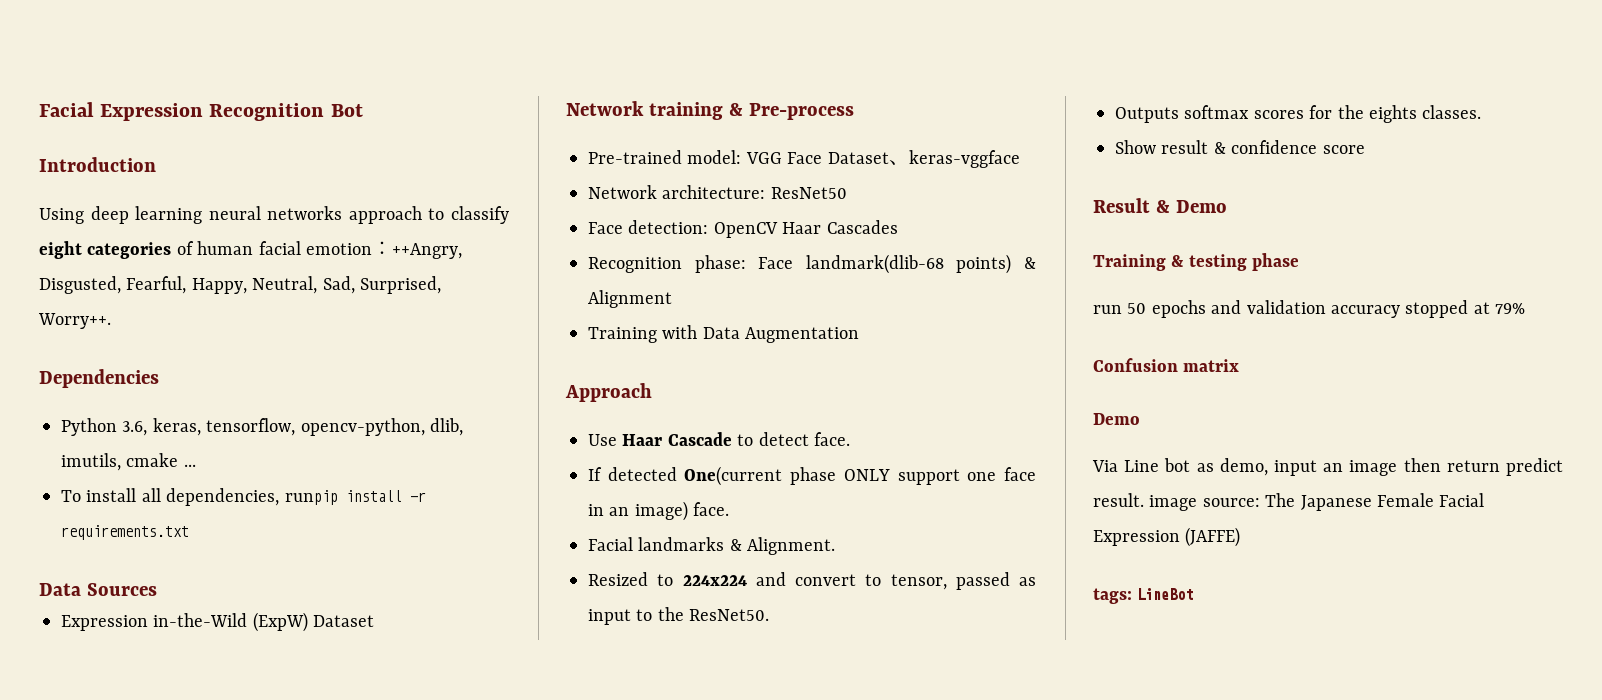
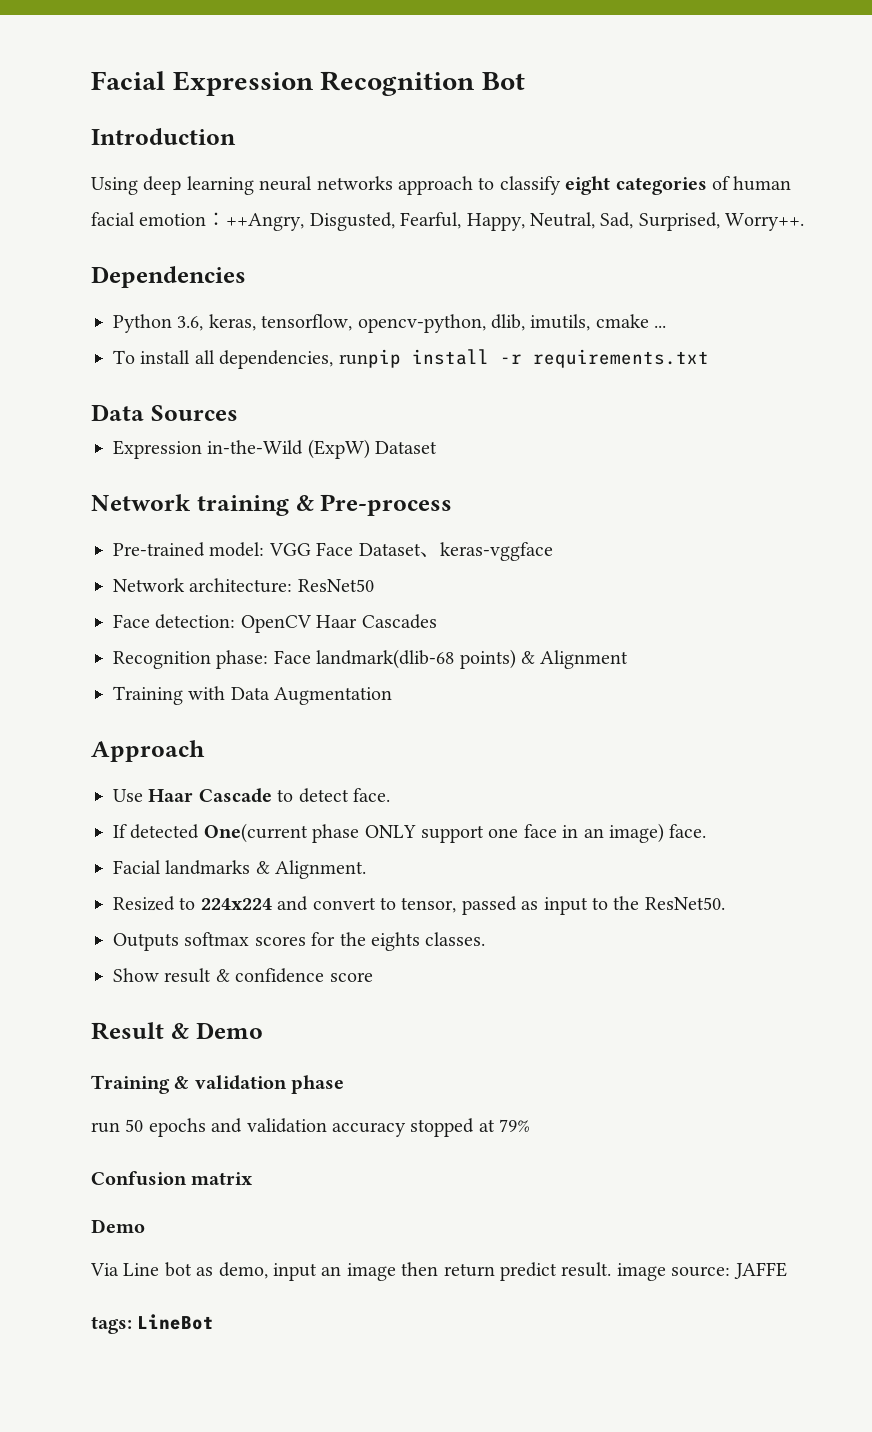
[1188,254,1247,271] testing -> [194,1075,287,1090] validation
[1265,493,1485,511] [1093,527,1241,547] The Japanese Female Facial Expression (JAFFE) -> [733,1262,787,1279] JAFFE

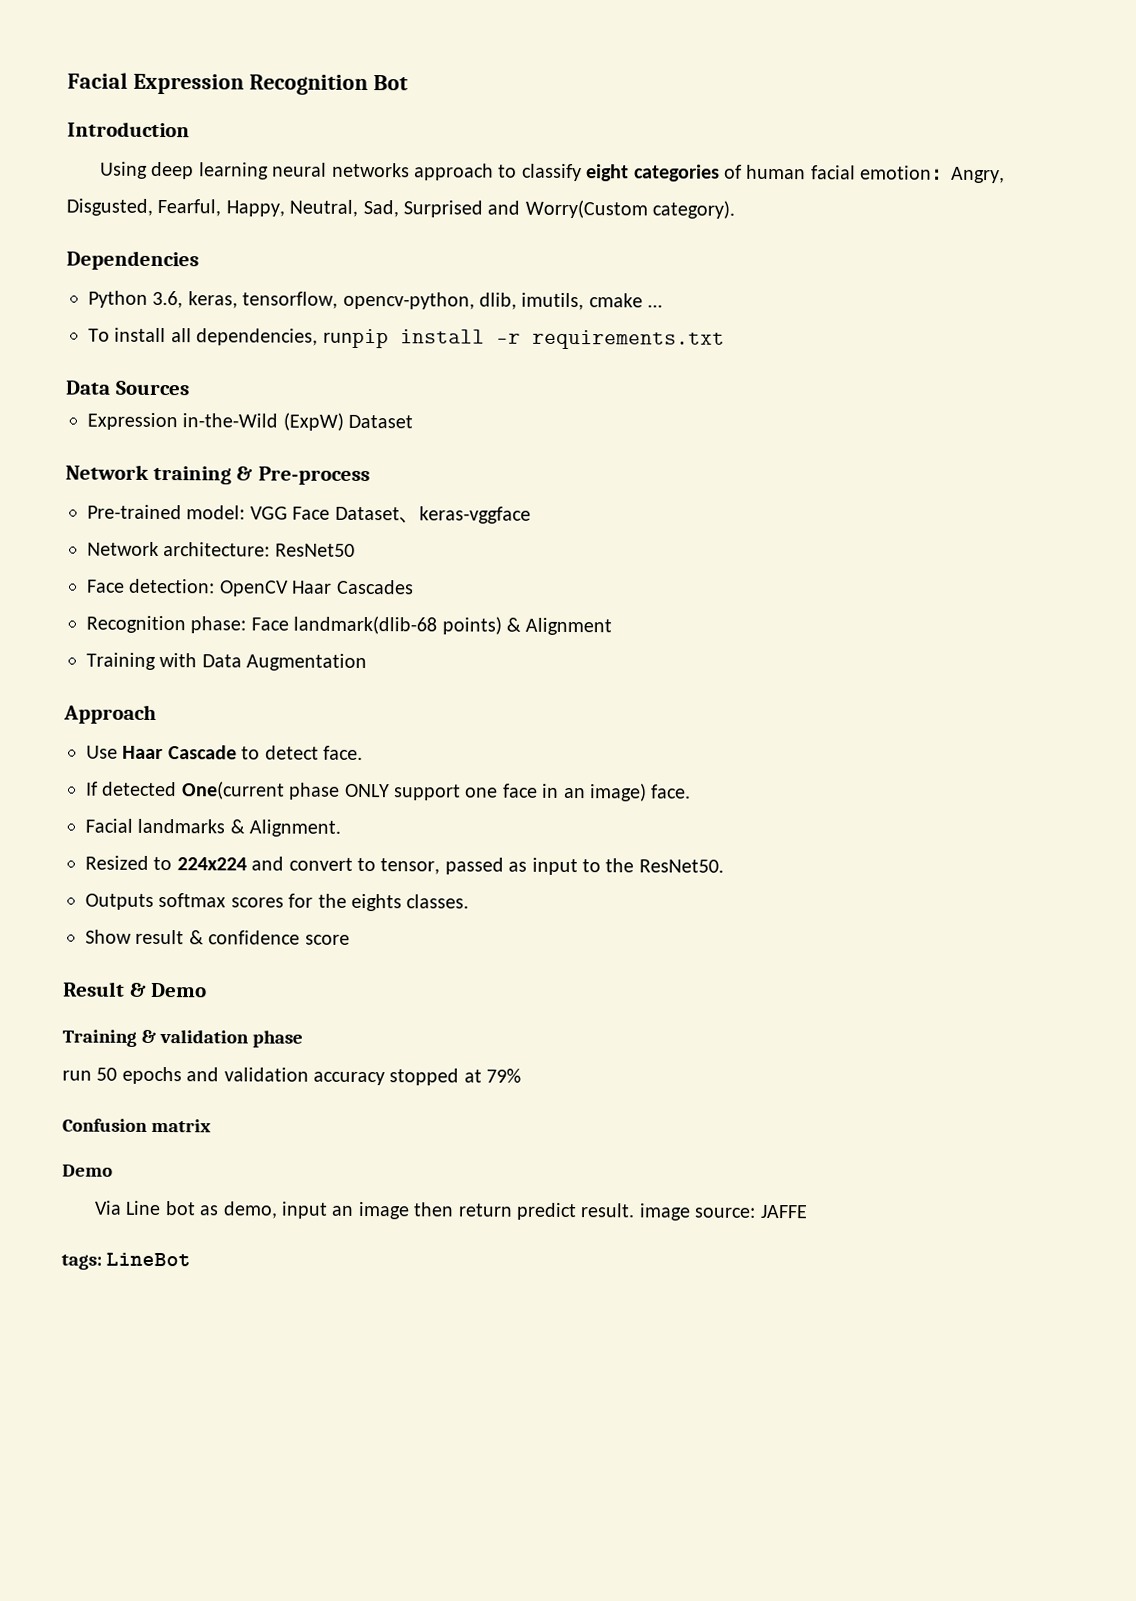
[226,213,305,231] ++Angry, -> [951,166,1006,184] Angry,
[638,212,805,231] Surprised, Worry++. -> [403,199,736,219] Surprised and Worry(Custom category).

